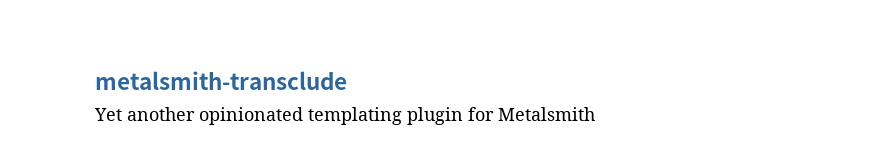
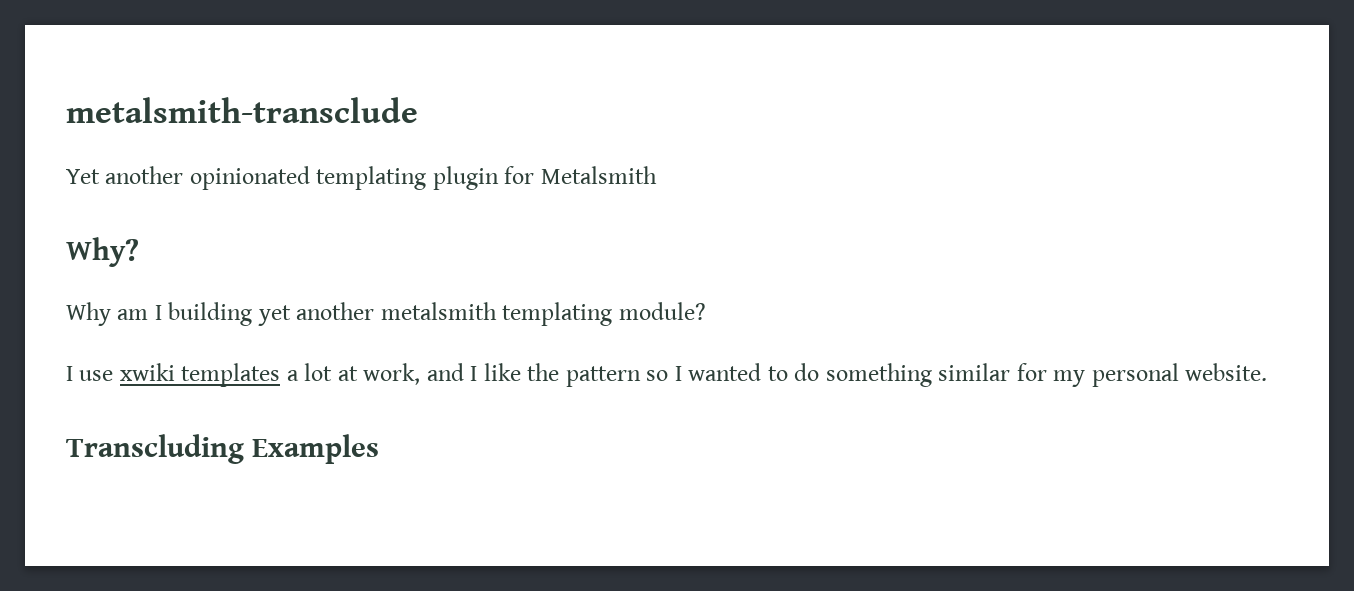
(595, 114) none -> [66,237,139,267] [66,302,706,326] [66,363,1268,387] [66,434,380,464] // Why? // Why am I building yet another metalsmith templating module? // I use xwiki templates a lot at work, and I like the pattern so I wanted to do something similar for my personal website. // Transcluding Examples

